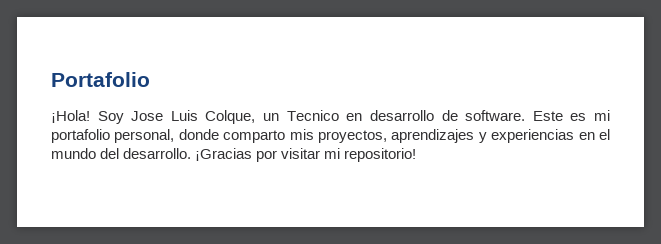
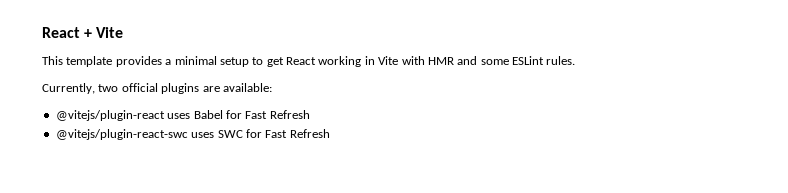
[51,72,150,87] [51,110,611,124] [51,129,610,143] [51,148,417,162] Portafolio // ¡Hola! Soy Jose Luis Colque, un Tecnico en desarrollo de software. Este es mi portafolio personal, donde comparto mis proyectos, aprendizajes y experiencias en el mundo del desarrollo. ¡Gracias por visitar mi repositorio! -> [42,27,124,38] [42,56,576,67] [42,83,272,94] [55,110,310,121] [55,129,330,140] React + Vite // This template provides a minimal setup to get React working in Vite with HMR and some ESLint rules. // Currently, two official plugins are available: // @vitejs/plugin-react uses Babel for Fast Refresh // @vitejs/plugin-react-swc uses SWC for Fast Refresh

